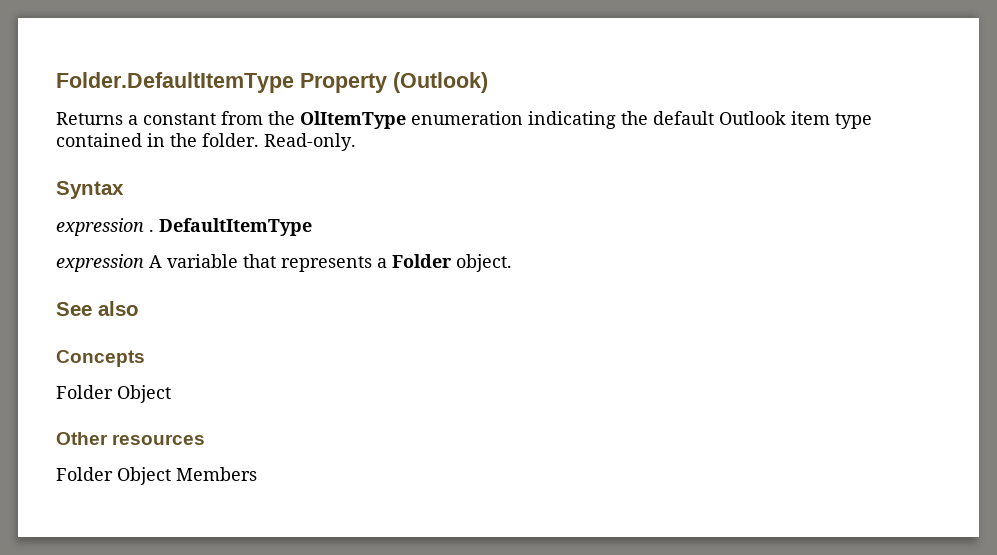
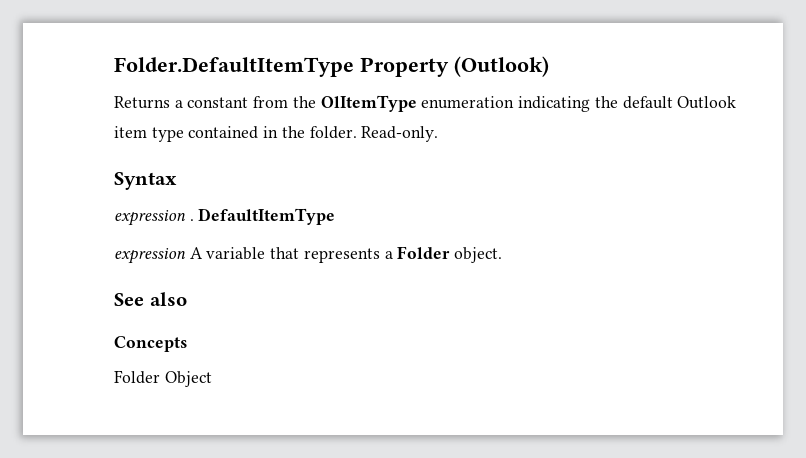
[56,432,206,445] [56,467,257,485] // Other resources // Folder Object Members -> (212, 379) none

